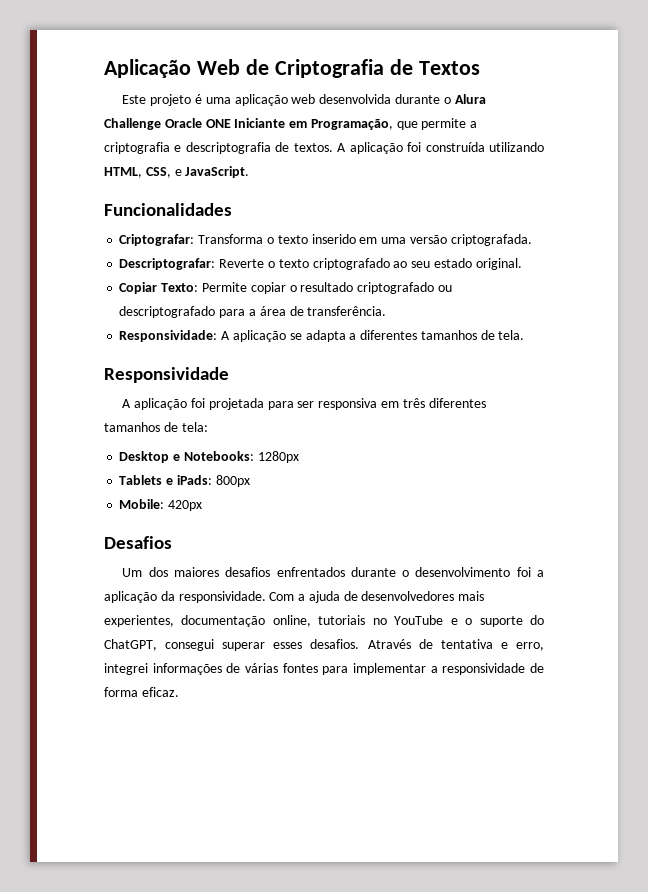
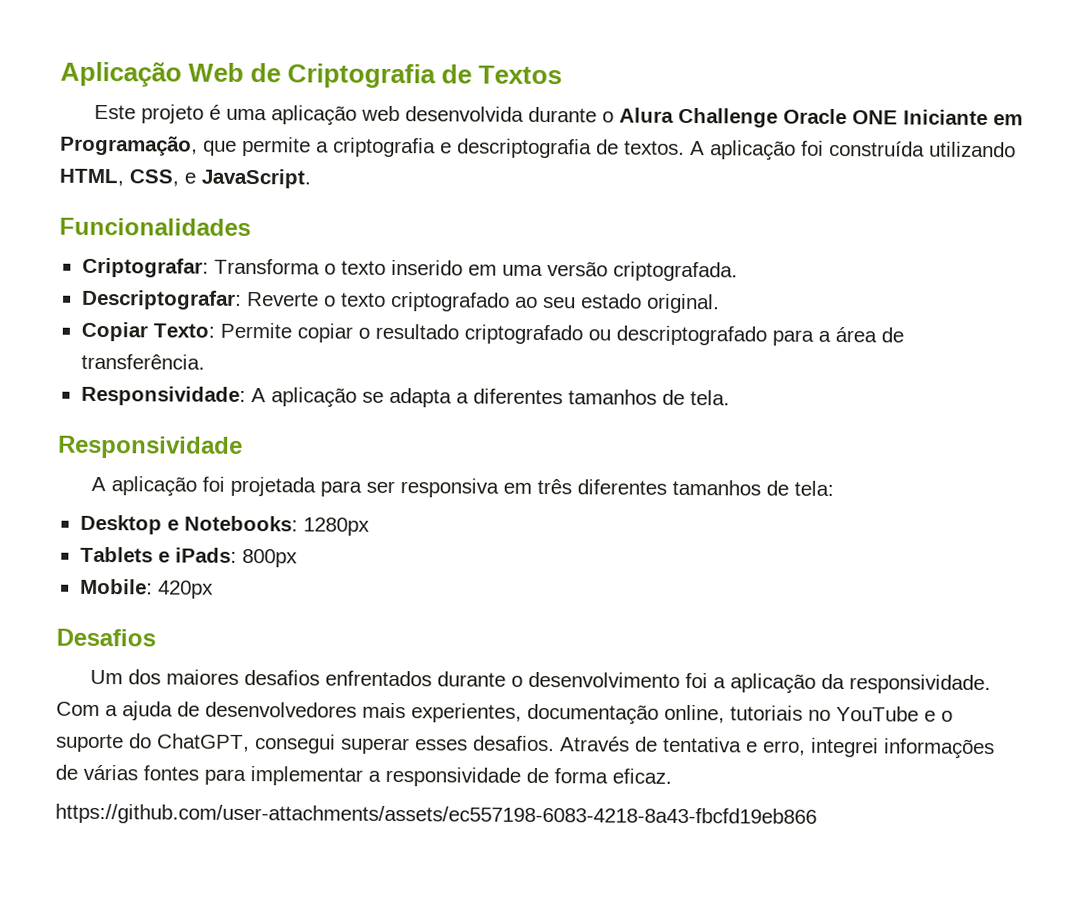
(179, 692) none -> [55,803,817,828] // https://github.com/user-attachments/assets/ec557198-6083-4218-8a43-fbcfd19eb866

